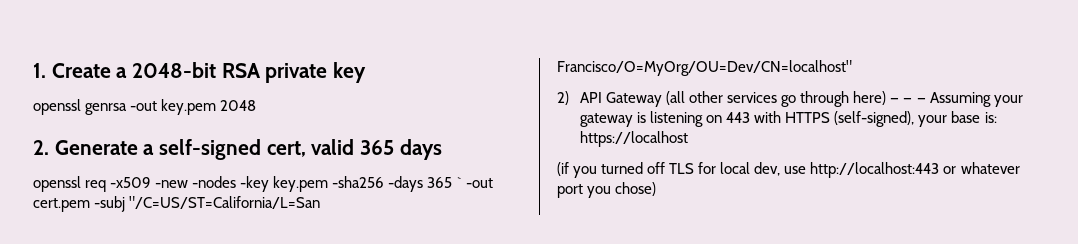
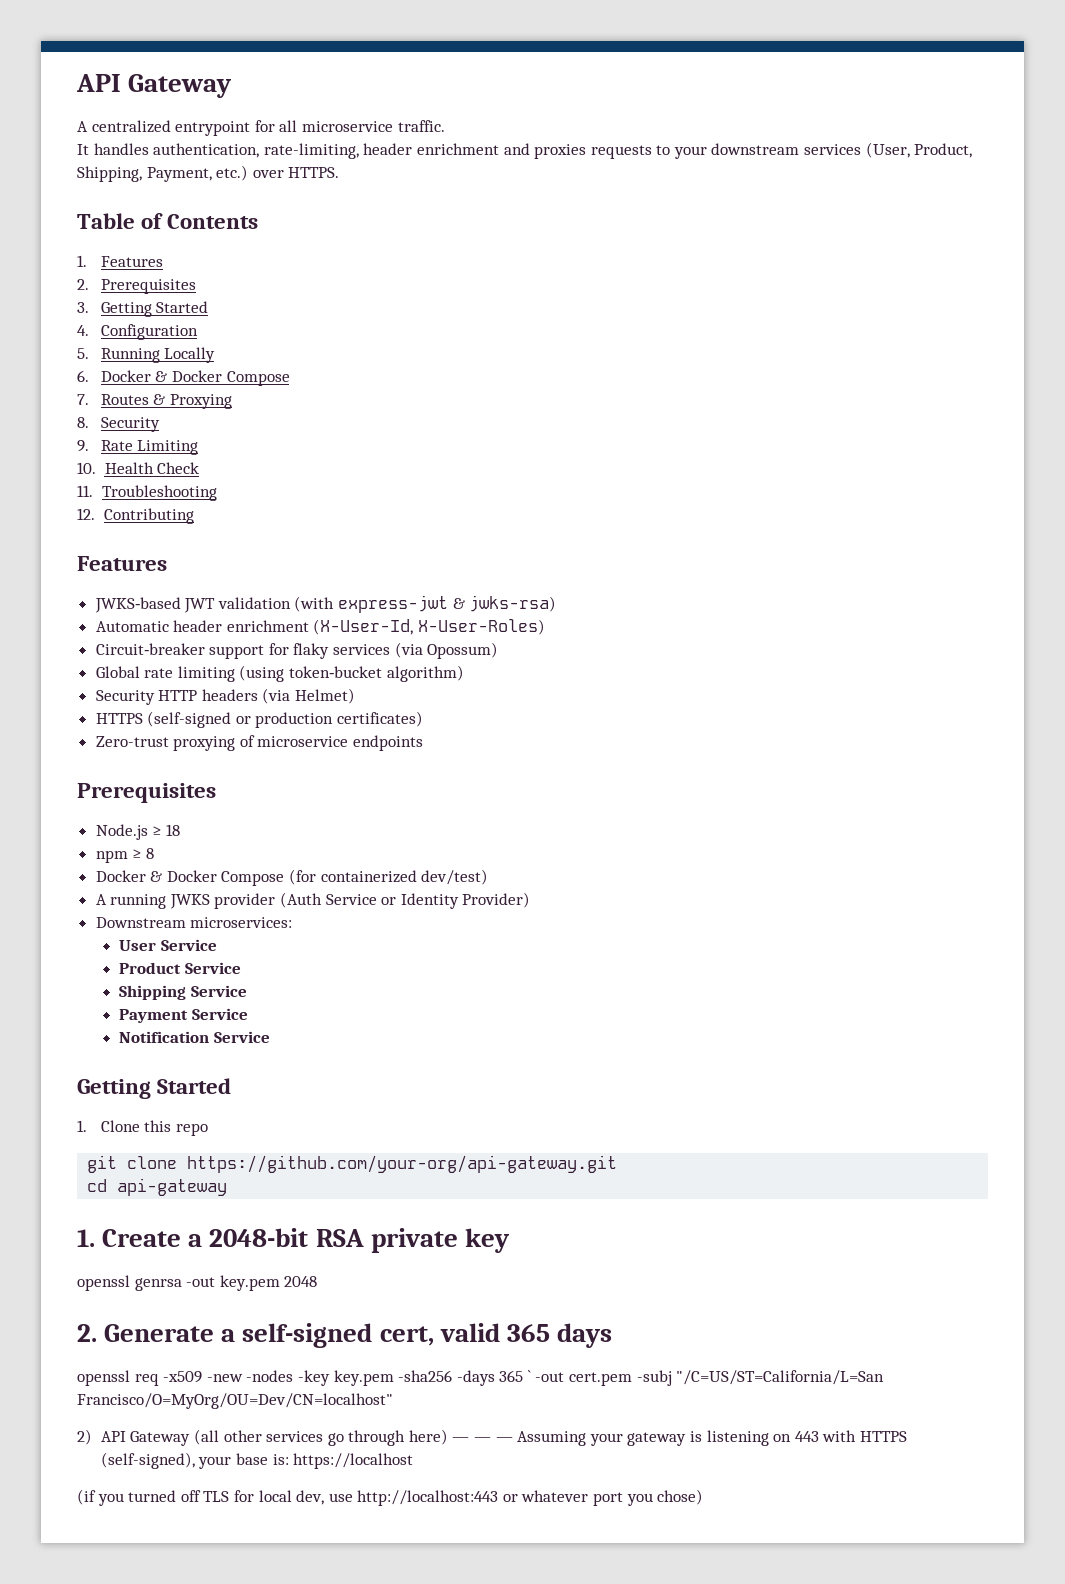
(33, 70) none -> [76,74,233,98] [77,120,445,136] [77,142,973,159] [77,165,340,182] [77,213,259,229] [77,255,163,267] [77,279,196,294] [77,301,209,317] [77,324,198,340] [77,347,216,363] [77,370,290,386] [77,394,232,409] [77,417,160,432] [77,440,199,455] [77,462,200,474] [77,485,217,501] [77,508,194,524] [77,556,167,571] [94,595,557,613] [95,619,546,635] [95,642,499,659] [95,665,464,682] [95,688,356,705] [95,711,424,728] [95,735,424,751] [77,783,216,803] [95,824,180,840] [95,848,154,863] [95,869,489,886] [95,892,531,909] [95,917,293,928] [119,939,218,951] [119,962,242,974] [119,985,248,1000] [119,1008,249,1023] [119,1031,271,1043] [77,1078,232,1099] [77,1120,208,1136] [87,1155,618,1173] [87,1178,228,1196] API Gateway // A centralized entrypoint for all microservice traffic. // It handles authentication, rate-limiting, header enrichment and proxies requests to your downstream services (User, Product, Shipping, Payment, etc.) over HTTPS. // Table of Contents // 1. Features // 2. Prerequisites // 3. Getting Started // 4. Configuration // 5. Running Locally // 6. Docker & Docker Compose // 7. Routes & Proxying // 8. Security // 9. Rate Limiting // 10. Health Check // 11. Troubleshooting // 12. Contributing // Features // JWKS‐based JWT validation (with express-jwt & jwks-rsa) // Automatic header enrichment (X-User-Id, X-User-Roles) // Circuit‐breaker support for flaky services (via Opossum) // Global rate limiting (using token‐bucket algorithm) // Security HTTP headers (via Helmet) // HTTPS (self-signed or production certificates) // Zero-trust proxying of microservice endpoints // Prerequisites // Node.js ≥ 18 // npm ≥ 8 // Docker & Docker Compose (for containerized dev/test) // A running JWKS provider (Auth Service or Identity Provider) // Downstream microservices: // User Service // Product Service // Shipping Service // Payment Service // Notification Service // Getting Started // 1. Clone this repo // git clone https://github.com/your-org/api-gateway.git // cd api-gateway //

